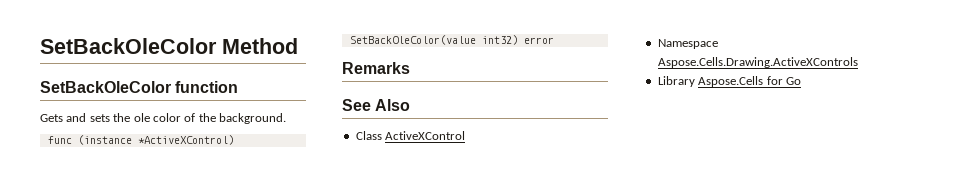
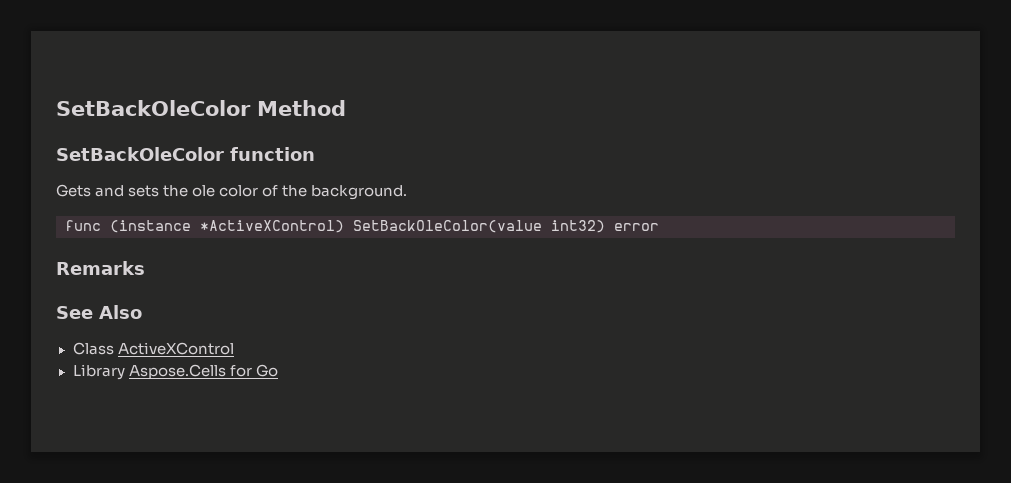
[657,39,718,49] [657,57,858,68] // Namespace Aspose.Cells.Drawing.ActiveXControls -> (234, 348) none

